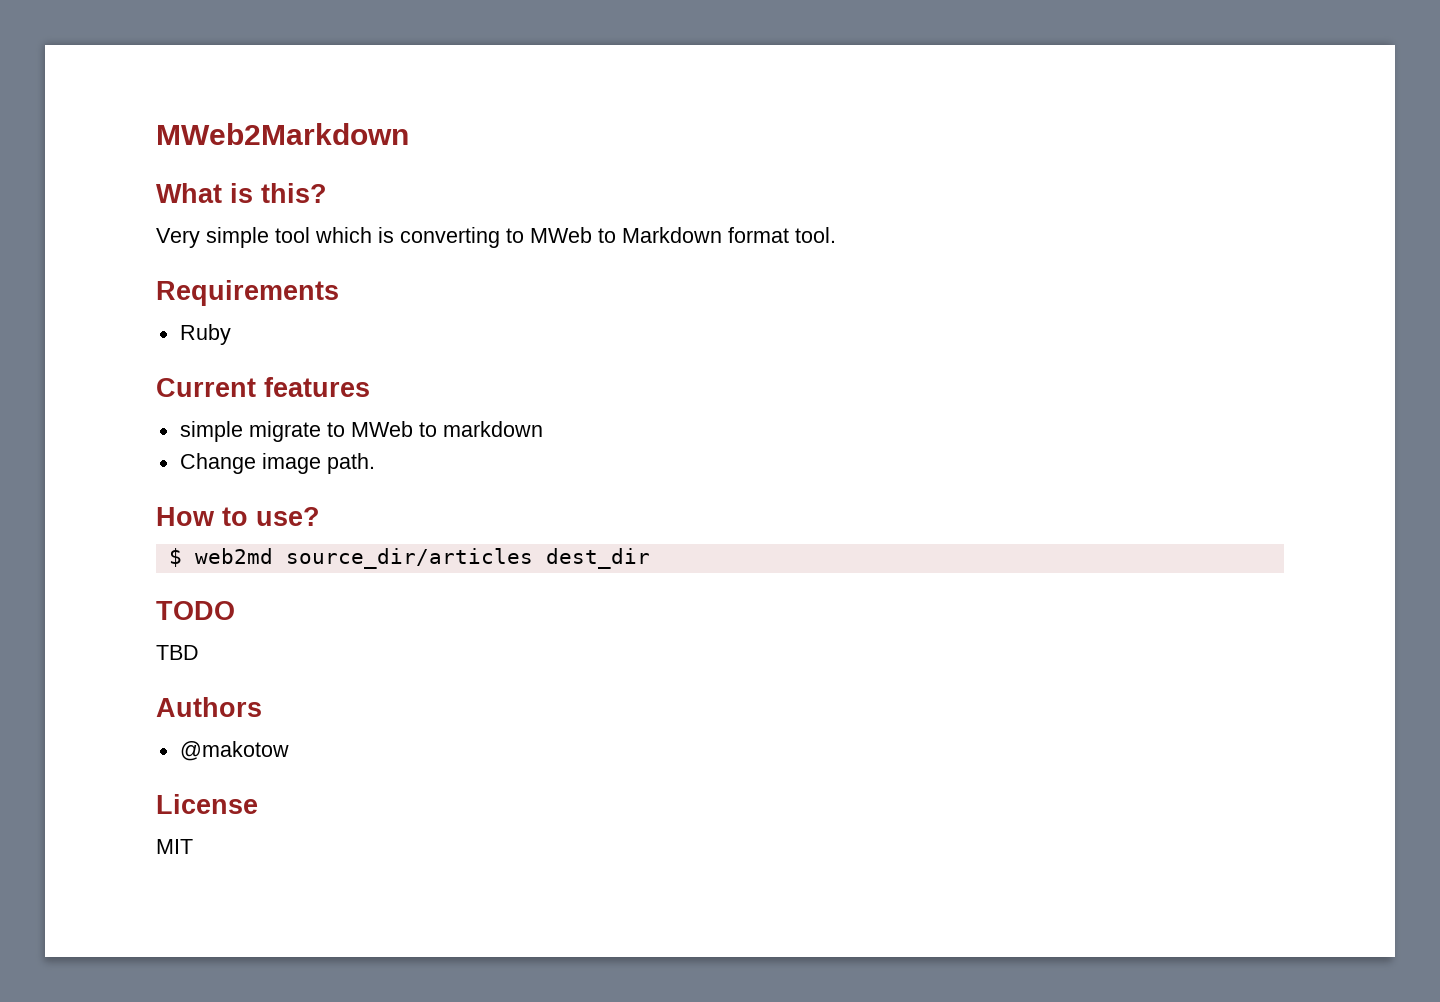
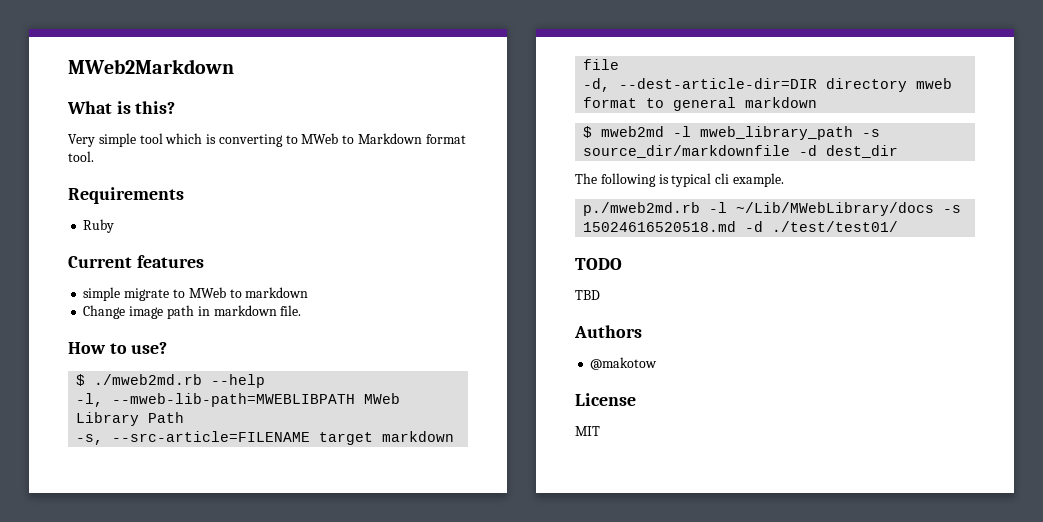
[326,453,375,474] path. -> [166,305,302,319] path in markdown file.
[194,548,650,569] web2md source_dir/articles dest_dir -> [94,374,266,388] [76,393,401,407] [76,412,185,426] [76,431,455,445] [583,59,620,70] [583,78,953,92] [583,97,818,111] [583,126,881,140] [583,145,899,158] [575,173,784,187] [583,202,962,216] [583,221,899,232] ./mweb2md.rb --help // -l, --mweb-lib-path=MWEBLIBPATH MWeb Library Path // -s, --src-article=FILENAME target markdown file // -d, --dest-article-dir=DIR directory mweb format to general markdown // $ mweb2md -l mweb_library_path -s source_dir/markdownfile -d dest_dir // The following is typical cli example. // p./mweb2md.rb -l ~/Lib/MWebLibrary/docs -s 15024616520518.md -d ./test/test01/

